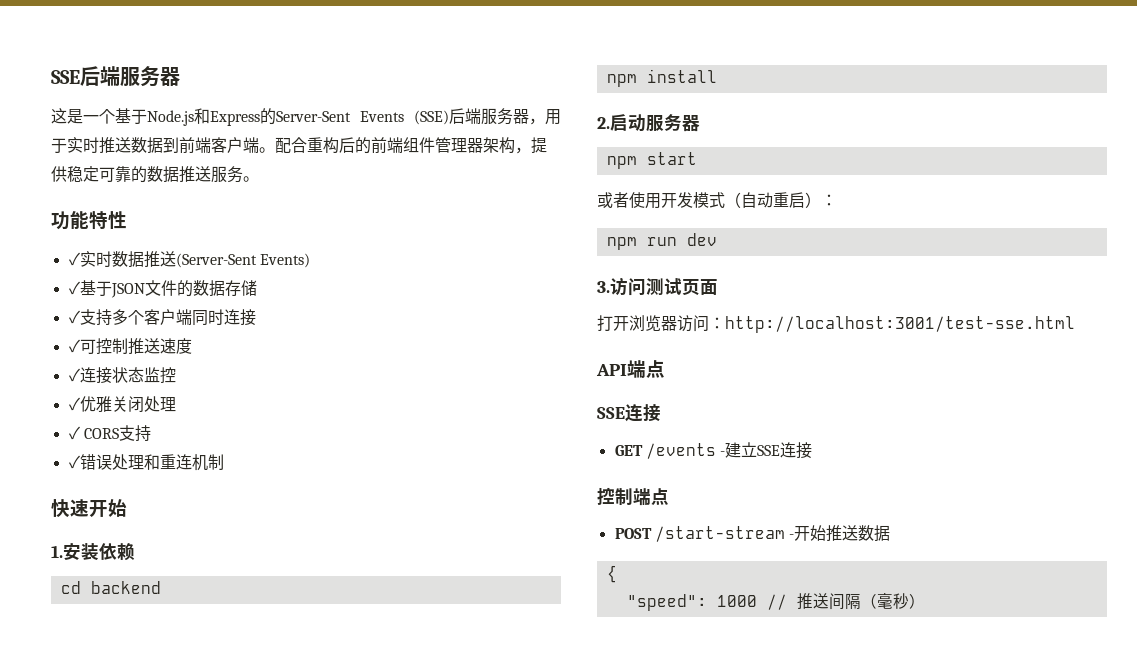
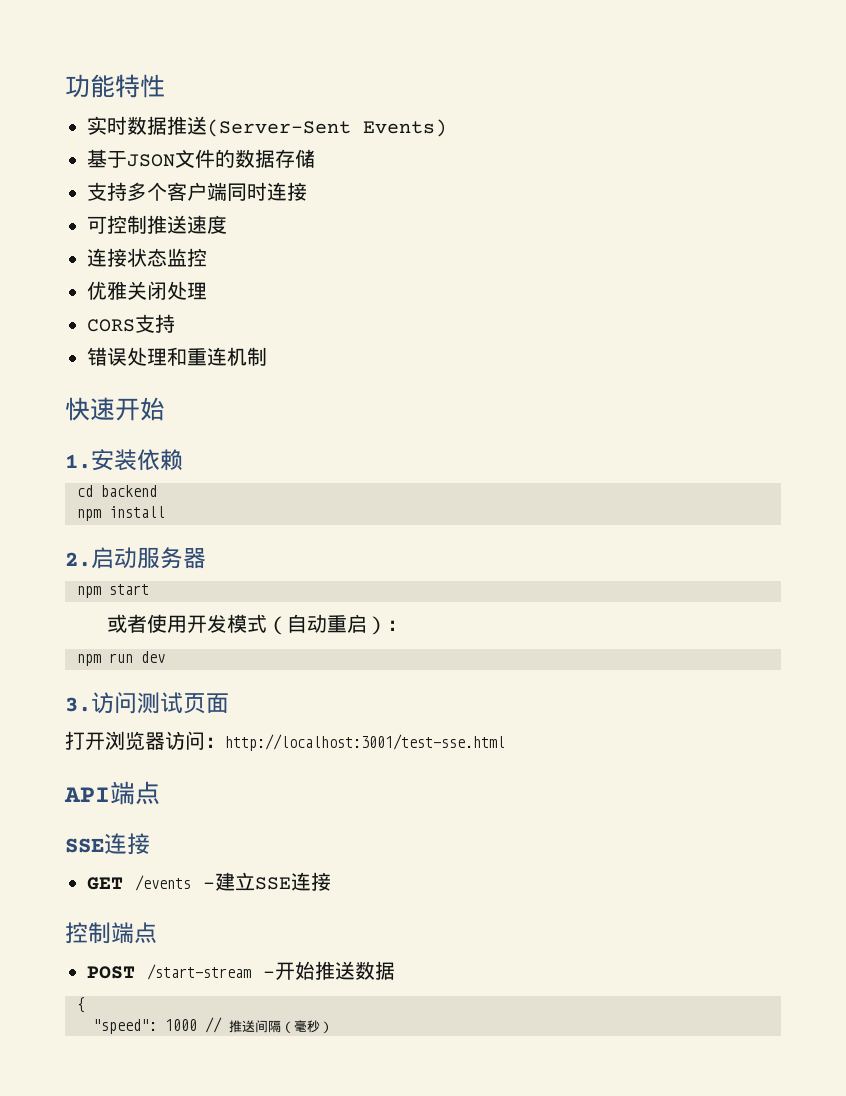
[51,66,180,87] [51,108,561,126] [51,137,547,154] [51,166,259,183] SSE后端服务器 // 这是一个基于Node.js和Express的Server-Sent Events (SSE)后端服务器，用于实时推送数据到前端客户端。配合重构后的前端组件管理器架构，提供稳定可靠的数据推送服务。 // -> (65, 86) none
[68,252,80,266] ✓ -> (165, 86) none
[68,281,80,295] ✓ -> (447, 128) none
[68,310,80,324] ✓ -> (315, 158) none
[68,339,80,353] ✓ -> (307, 191) none
[68,368,80,382] ✓ -> (227, 224) none
[68,397,80,411] ✓ -> (207, 257) none
[68,426,80,440] ✓ -> (207, 291) none
[68,455,80,469] ✓ -> (175, 323) none

